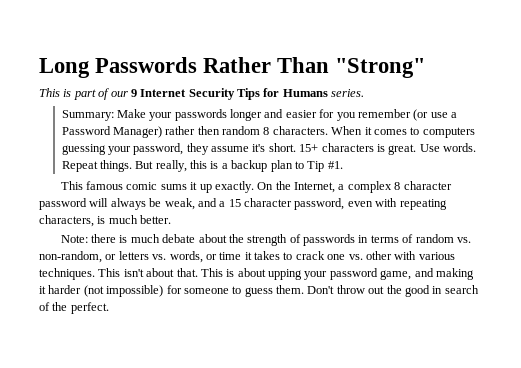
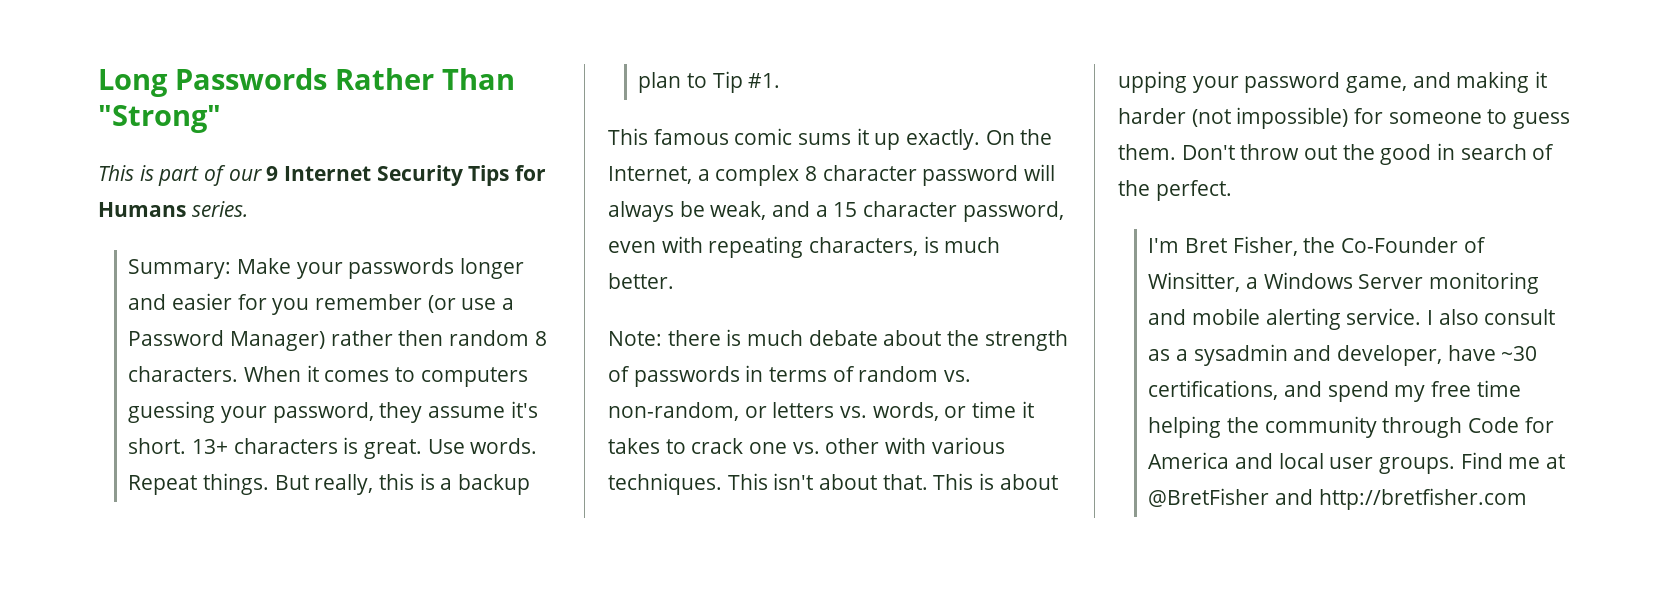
[299,144,319,152] 15+ -> [191,439,228,454] 13+
(109, 308) none -> [1148,236,1486,256] [1148,272,1539,294] [1148,308,1556,330] [1148,344,1538,366] [1148,380,1521,402] [1148,416,1554,438] [1148,452,1565,474] [1148,488,1527,510] // I'm Bret Fisher, the Co-Founder of Winsitter, a Windows Server monitoring and mobile alerting service. I also consult as a sysadmin and developer, have ~30 certifications, and spend my free time helping the community through Code for America and local user groups. Find me at @BretFisher and http://bretfisher.com

